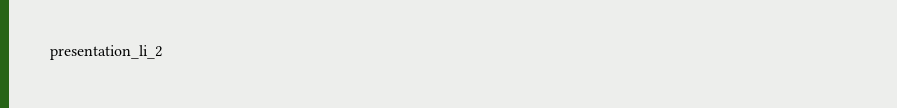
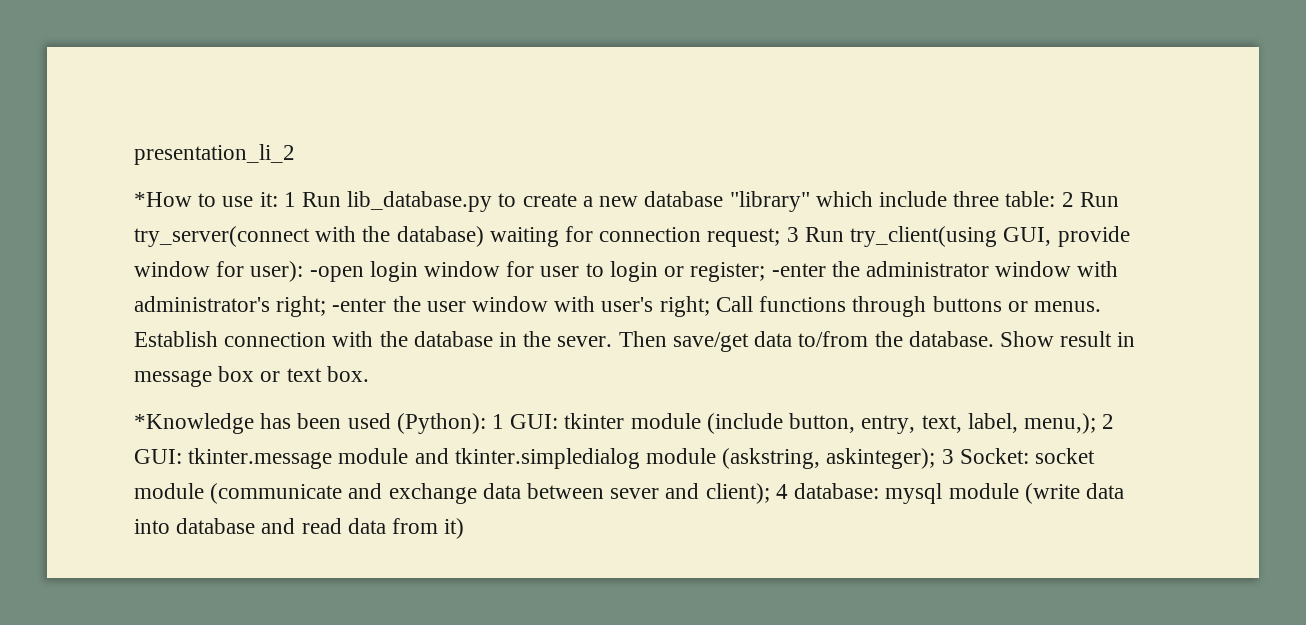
(162, 52) none -> [134,191,1119,212] [134,226,1130,247] [134,261,1119,282] [134,296,1101,317] [134,331,1136,352] [134,366,369,387] [134,413,1115,434] [134,448,1096,469] [134,483,1124,504] [134,518,465,539] // *How to use it: 1 Run lib_database.py to create a new database "library" which include three table: 2 Run try_server(connect with the database) waiting for connection request; 3 Run try_client(using GUI, provide window for user): -open login window for user to login or register; -enter the administrator window with administrator's right; -enter the user window with user's right; Call functions through buttons or menus. Establish connection with the database in the sever. Then save/get data to/from the database. Show result in message box or text box. // *Knowledge has been used (Python): 1 GUI: tkinter module (include button, entry, text, label, menu,); 2 GUI: tkinter.message module and tkinter.simpledialog module (askstring, askinteger); 3 Socket: socket module (communicate and exchange data between sever and client); 4 database: mysql module (write data into database and read data from it)

